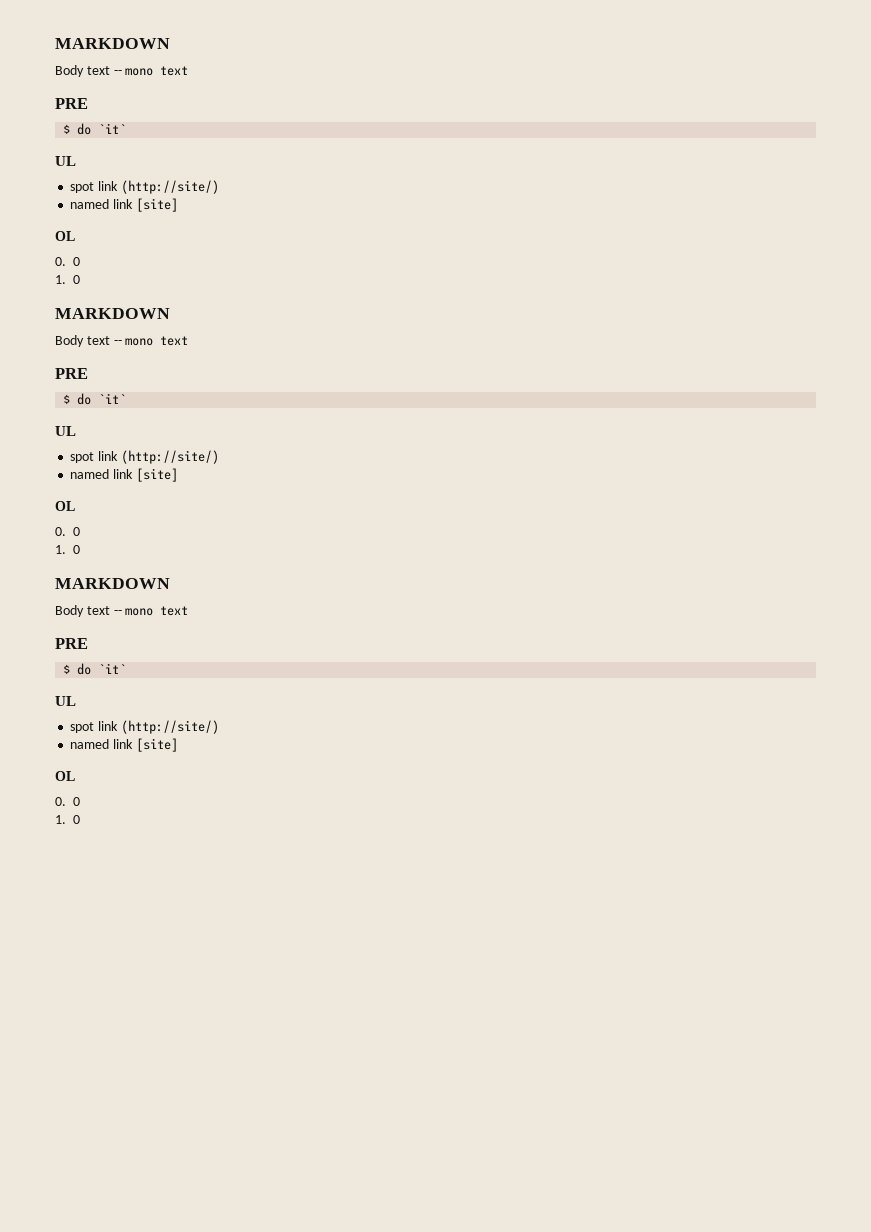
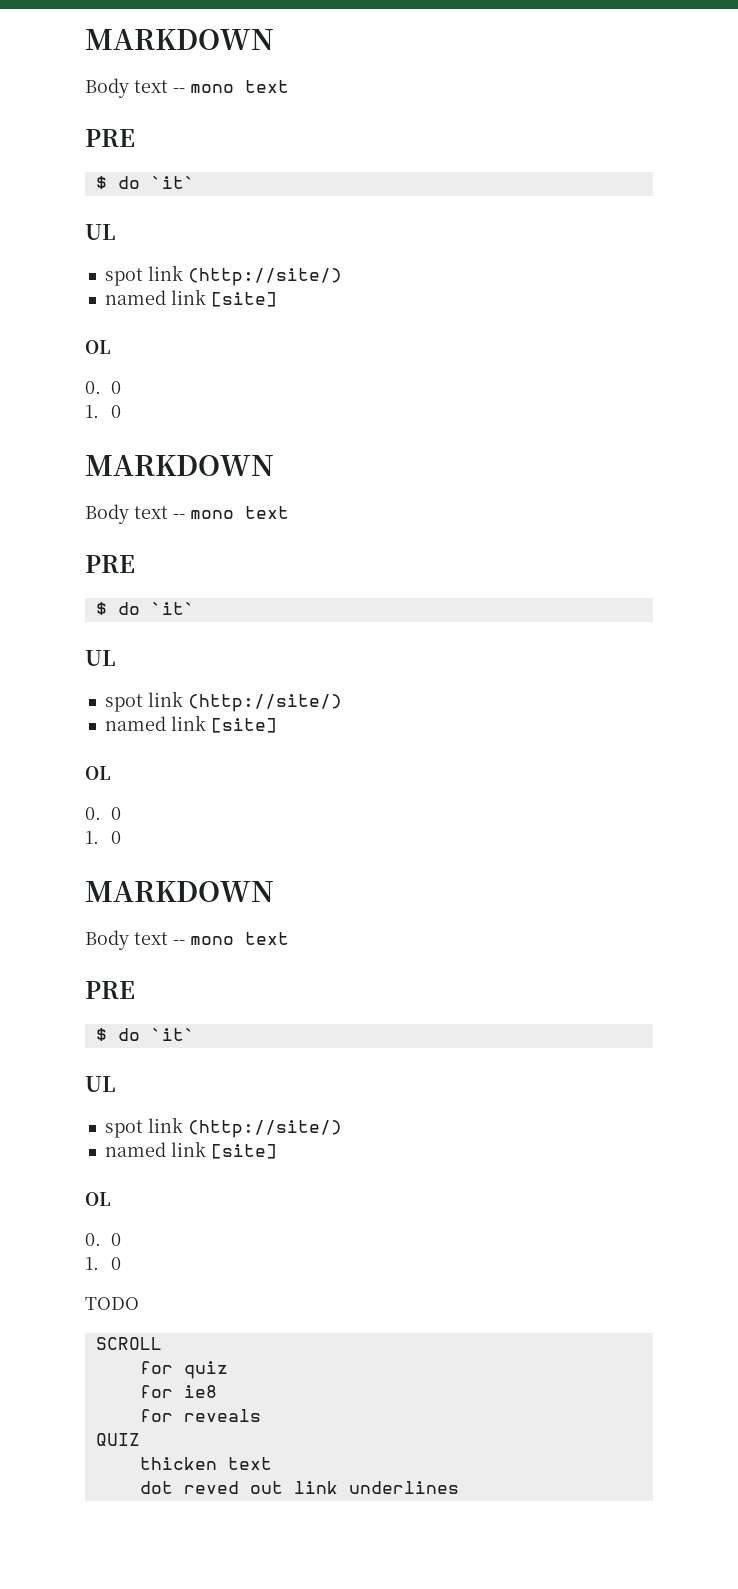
(80, 819) none -> [85,1297,139,1310] [95,1337,162,1350] [139,1361,228,1379] [139,1385,217,1398] [139,1409,261,1422] [95,1433,140,1446] [139,1457,272,1470] [139,1481,459,1494] // TODO // SCROLL // for quiz // for ie8 // for reveals // QUIZ // thicken text // dot reved out link underlines

